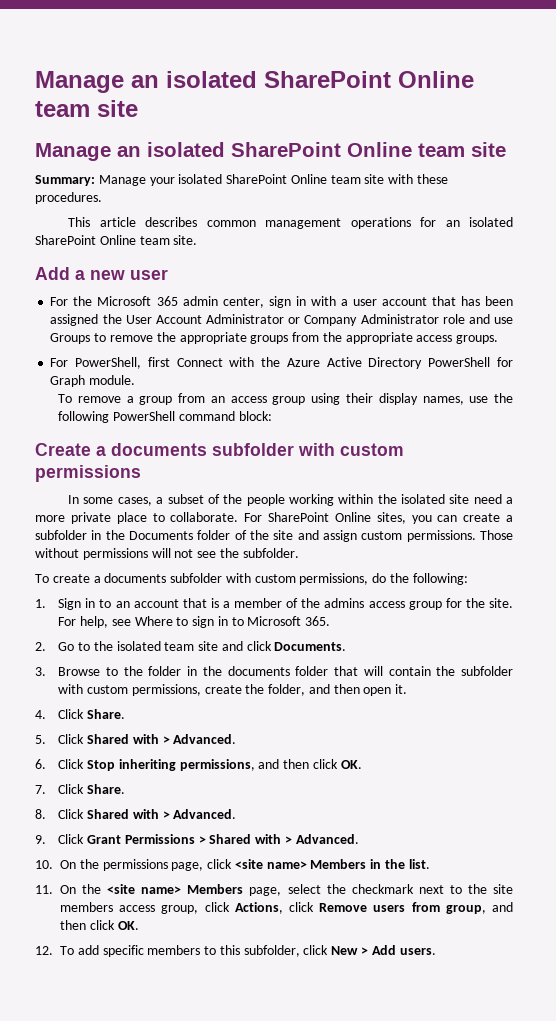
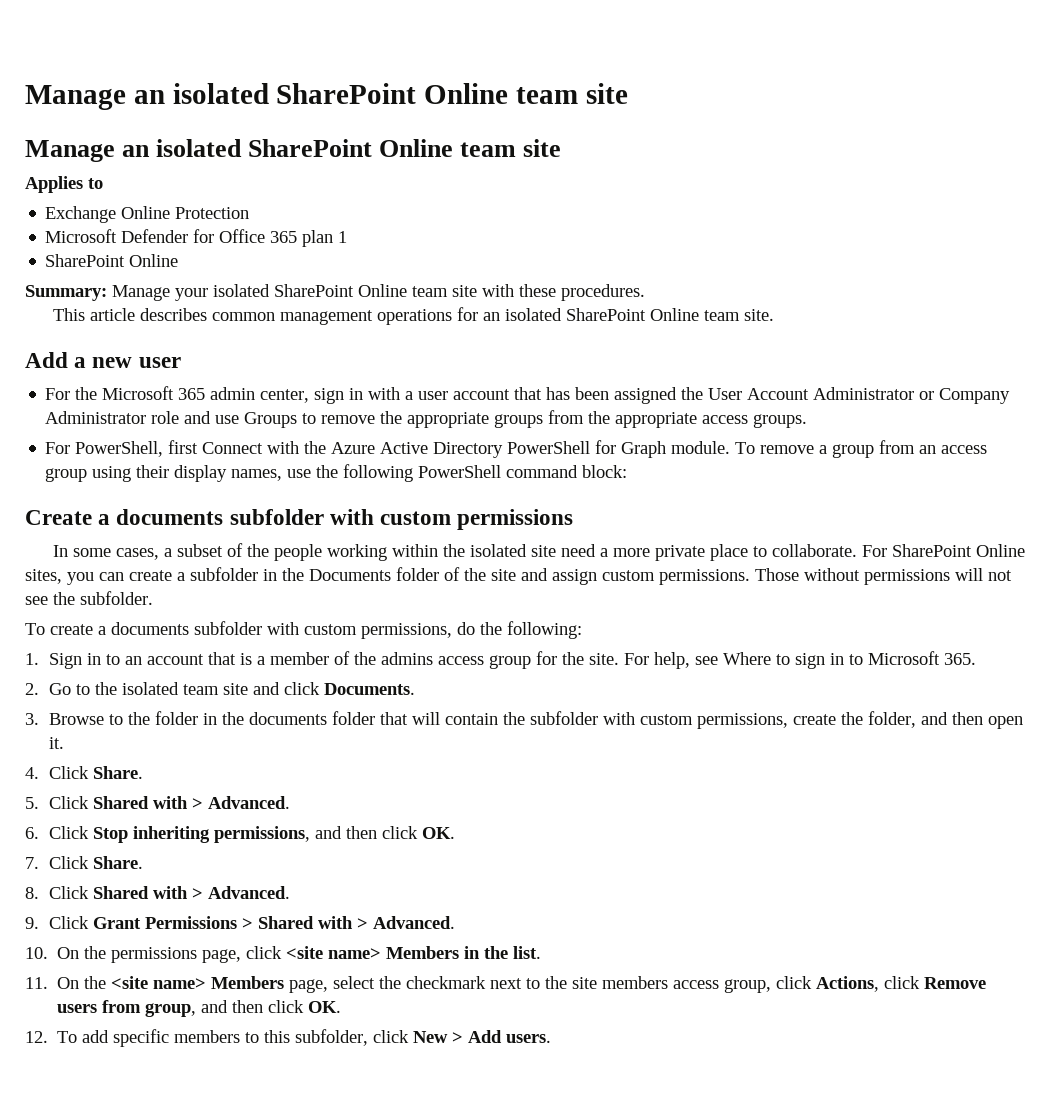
(506, 149) none -> [25,176,103,193] [45,206,250,223] [45,229,348,247] [45,254,179,267] // Applies to // Exchange Online Protection // Microsoft Defender for Office 365 plan 1 // SharePoint Online
(136, 380) // -> (731, 447) none

